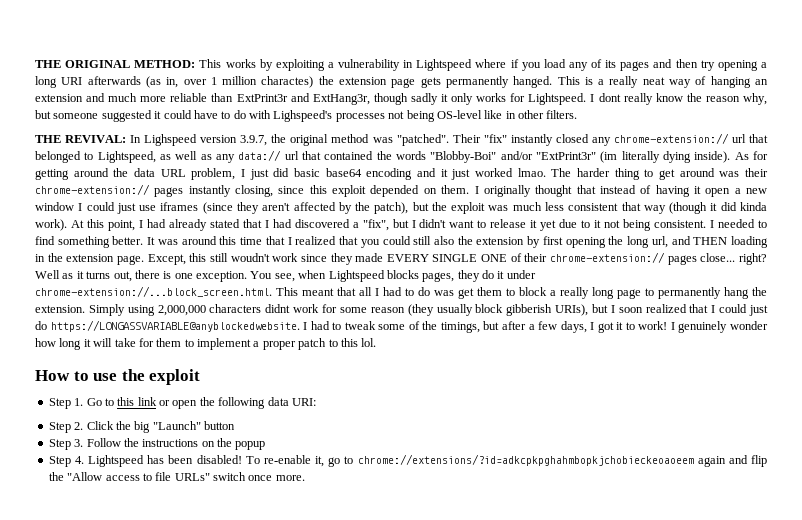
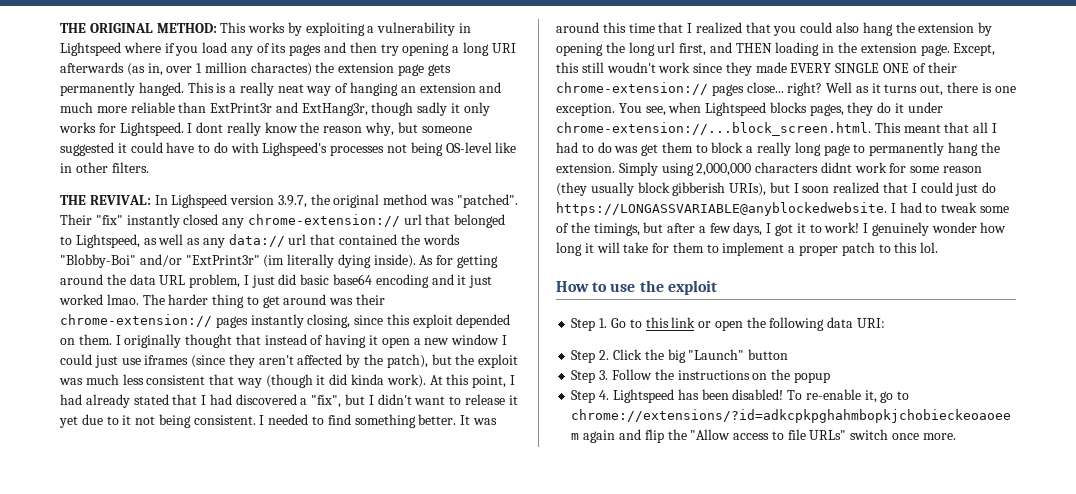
[413,236,454,245] still also -> [836,22,893,36] also hang
[542,236,563,245] first -> (993, 29) none
[651,236,668,248] url, -> [657,42,707,56] url first,

